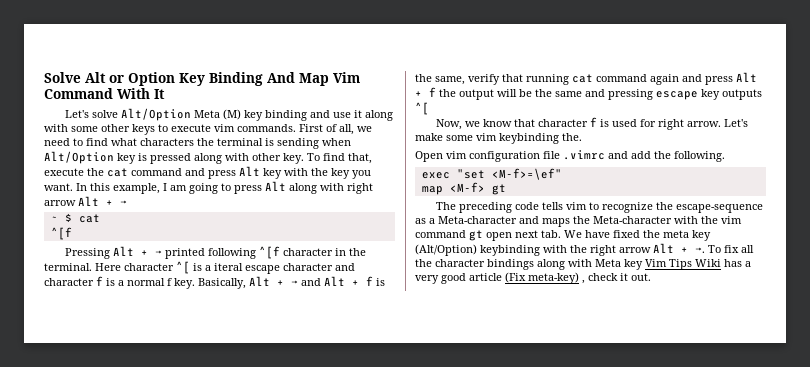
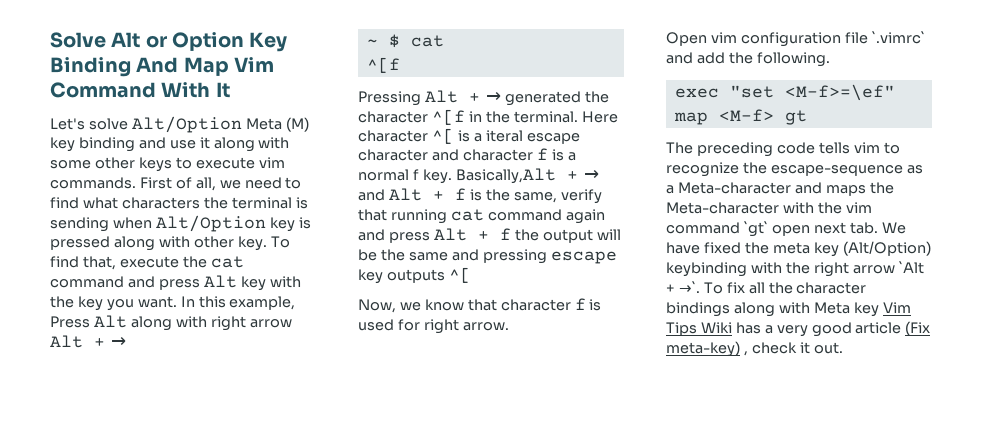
[163,183,262,194] I am going to press -> [50,316,90,328] Press
[165,246,334,259] printed following ^[f character -> [504,91,609,106] [358,109,465,125] generated the character ^[f
[198,276,270,289] Basically, Alt -> [455,168,556,184] Basically,Alt
[724,119,749,127] [415,133,582,144] Let's make some vim keybinding the. -> (509, 326) none
[563,150,605,160] .vimrc -> [871,31,925,44] `.vimrc`
[469,230,483,241] gt -> [743,221,768,237] `gt`
[653,243,705,253] Alt + →. -> [898,261,924,274] [666,281,700,293] `Alt + →`.

